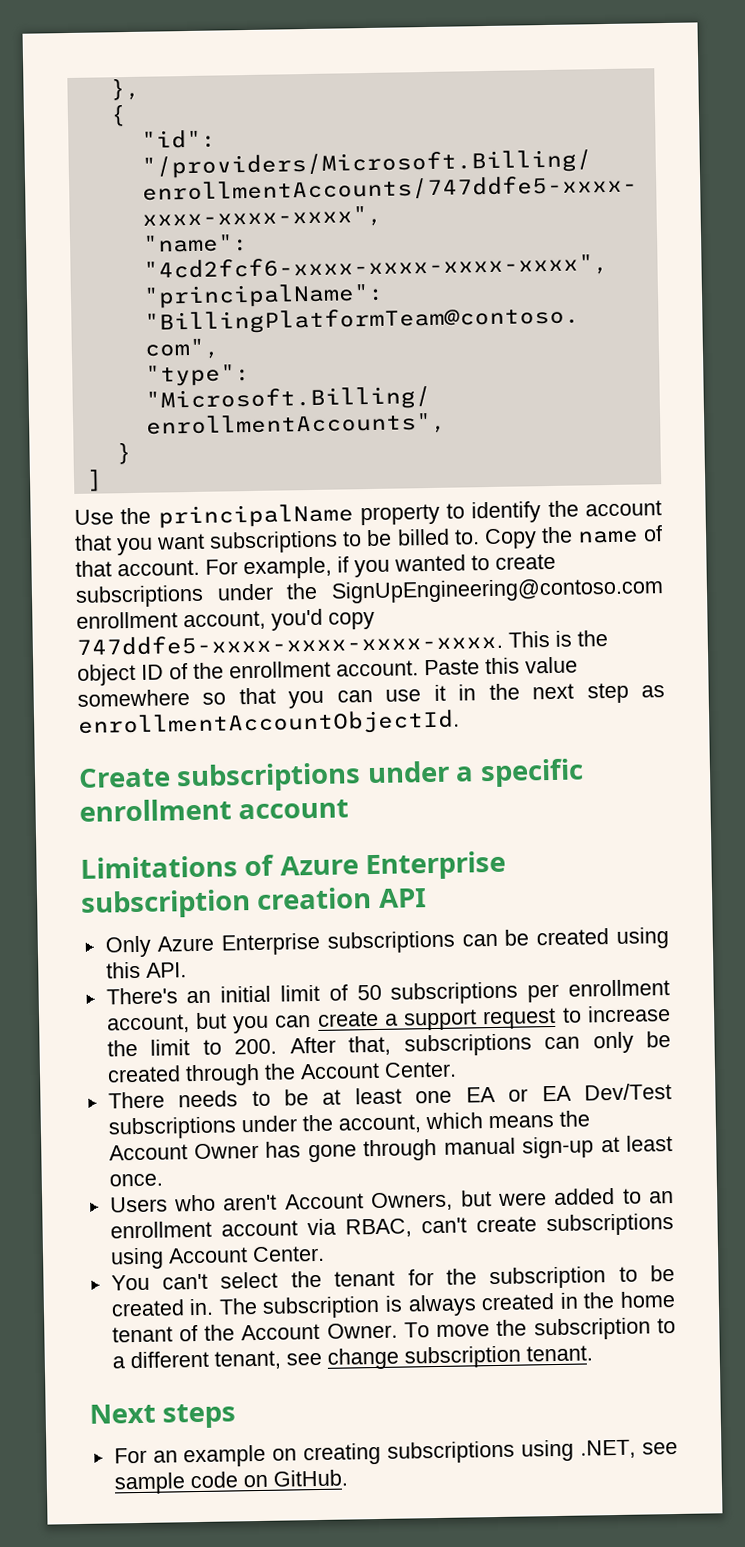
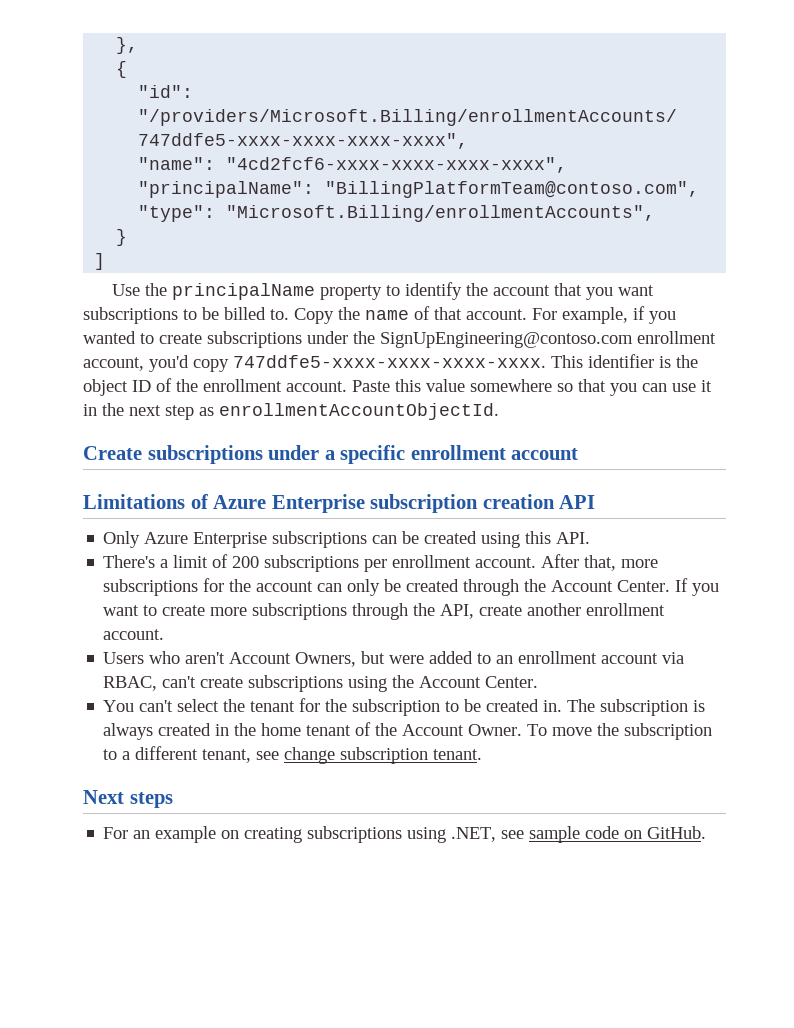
(550, 639) none -> [588,354,654,368] identifier
[186,985,272,1004] an initial -> [160,559,169,568] a
[356,984,382,1001] 50 -> [232,556,260,568] 200
[106,1005,671,1034] [106,1033,532,1057] account, but you can create a support request to increase the limit to 200. After that, subscriptions -> [475,554,659,571] [103,578,314,596] account. After that, more subscriptions for the account
[107,1083,672,1109] [107,1110,590,1140] [108,1135,673,1163] [108,1173,163,1187] // There needs to be at least one EA or EA Dev/Test subscriptions under the account, which means the Account Owner has gone through manual sign-up at least once. -> [675,578,720,596] [103,603,666,620] [103,629,165,640] If you want to create more subscriptions through the API, create another enrollment account.
(164, 1258) none -> [392,675,415,688] the

